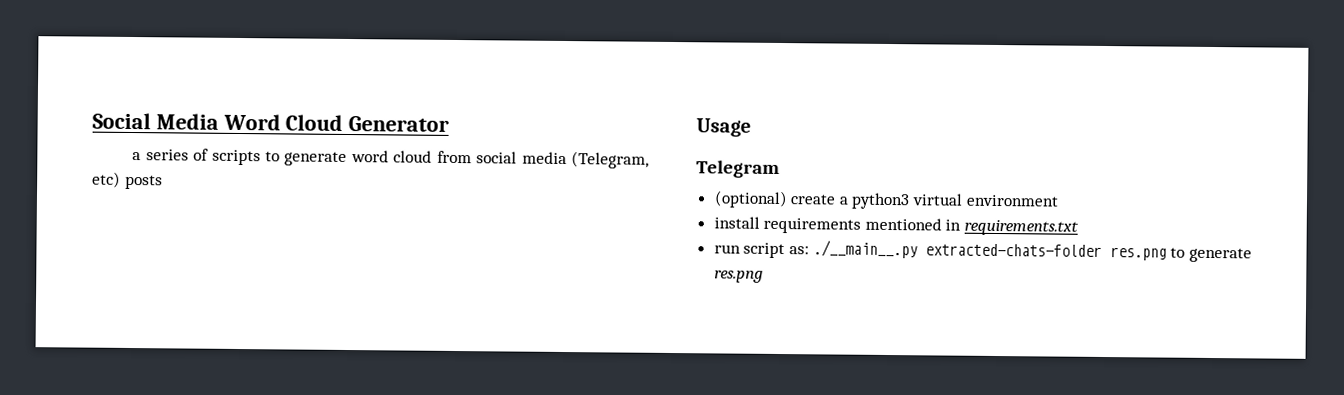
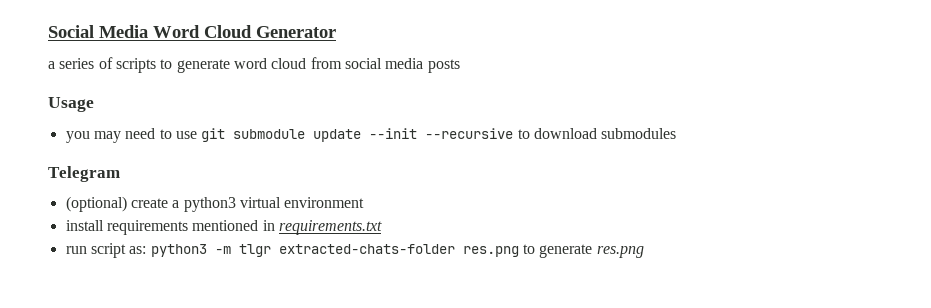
[571,151,649,169] [92,171,121,188] (Telegram, etc) -> (424, 63) none
(751, 127) none -> [65,128,677,143] // you may need to use git submodule update --init --recursive to download submodules
[812,240,918,259] ./__main__.py -> [150,244,271,257] python3 -m tlgr

